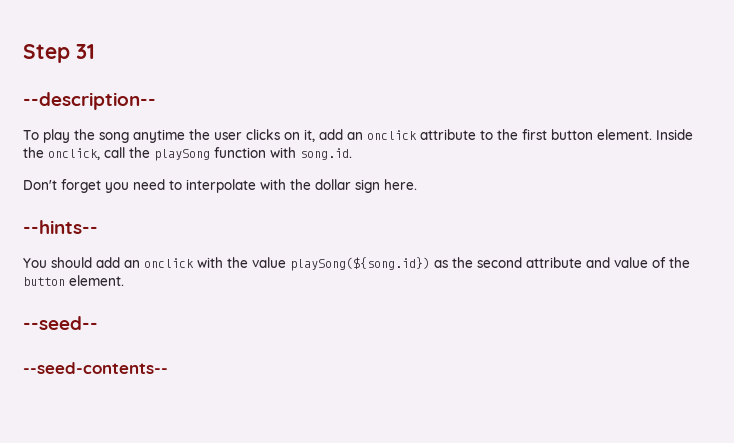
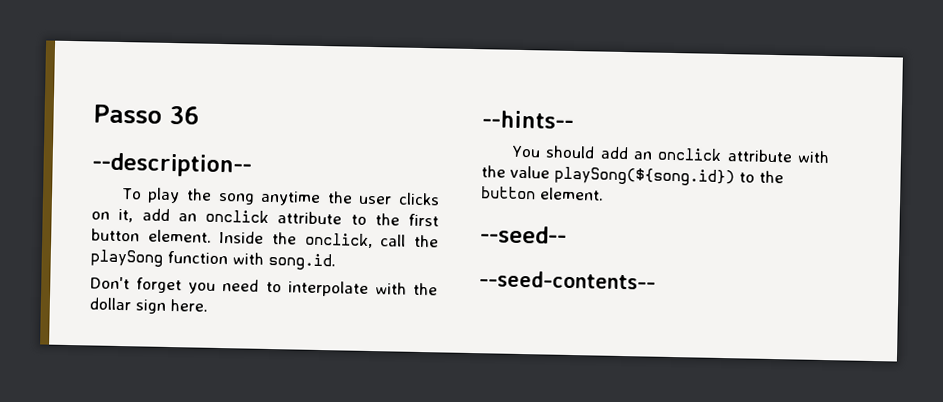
[23,44,95,63] Step 31 -> [93,104,199,125] Passo 36
(194, 263) none -> [726,149,793,163] attribute
[434,257,666,268] as the second attribute and value of -> [739,172,755,183] to

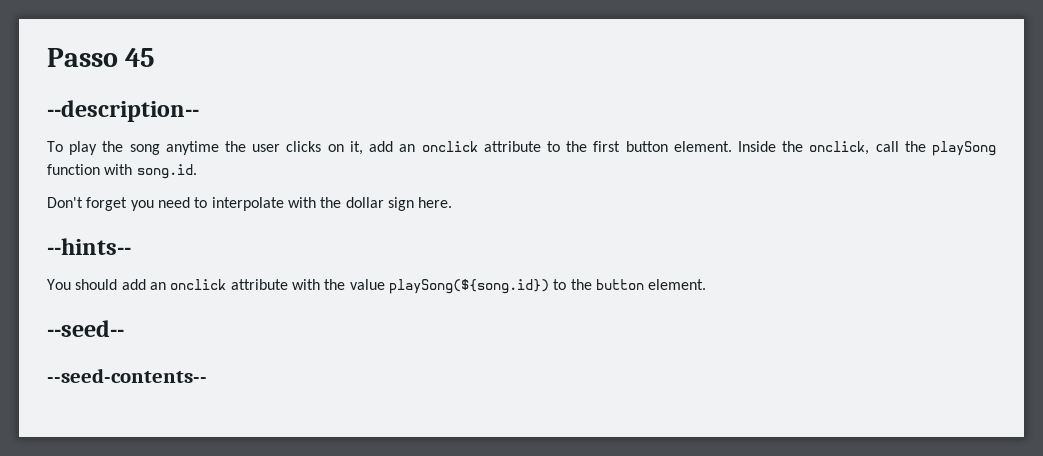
[169,105,199,125] 36 -> [125,48,156,67] 45

